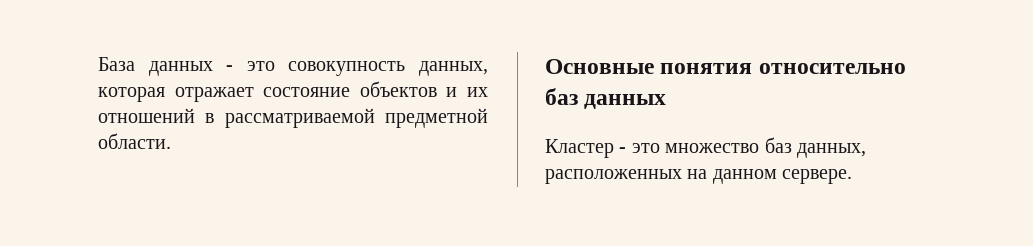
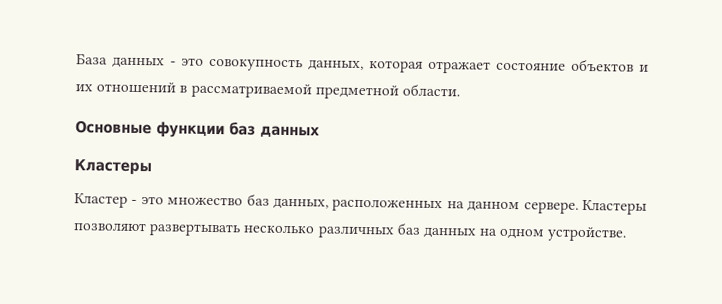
[660,63,906,74] [545,88,667,109] понятия относительно баз данных -> [156,121,320,139] [74,159,152,176] функции баз данных // Кластеры
(853, 176) none -> [581,199,647,215] [73,222,628,242] Кластеры позволяют развертывать несколько различных баз данных на одном устройстве.

